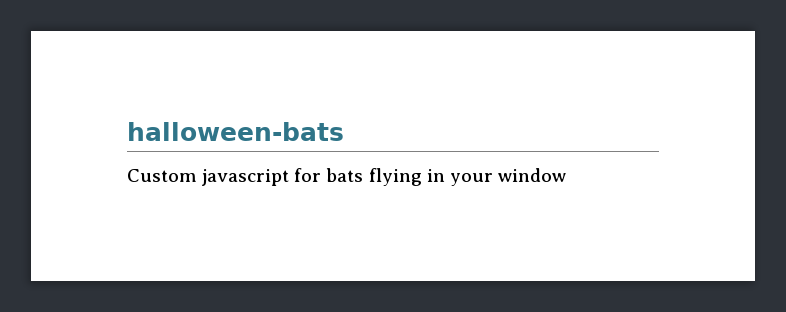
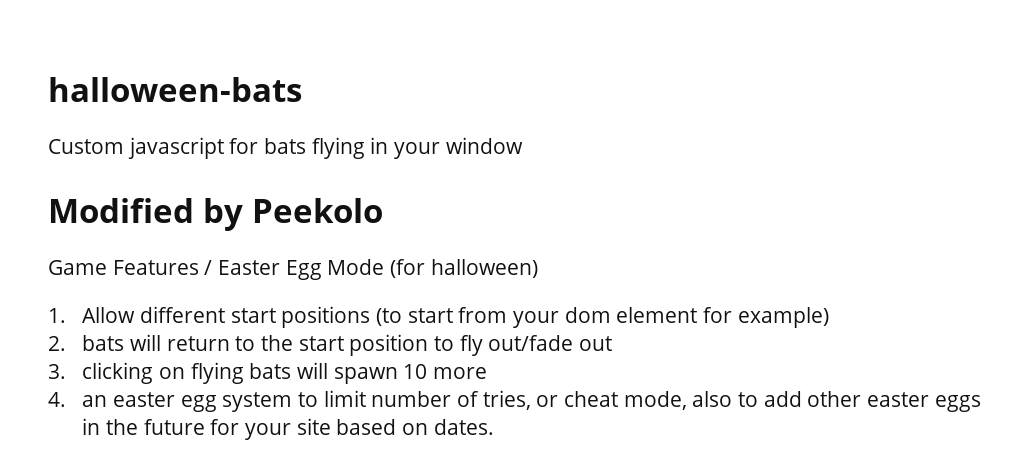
(566, 175) none -> [48,198,383,231] [48,259,538,280] [48,306,829,328] [48,334,613,356] [48,362,488,384] [48,390,981,412] [82,418,494,440] // Modified by Peekolo // Game Features / Easter Egg Mode (for halloween) // 1. Allow different start positions (to start from your dom element for example) // 2. bats will return to the start position to fly out/fade out // 3. clicking on flying bats will spawn 10 more // 4. an easter egg system to limit number of tries, or cheat mode, also to add other easter eggs in the future for your site based on dates.

